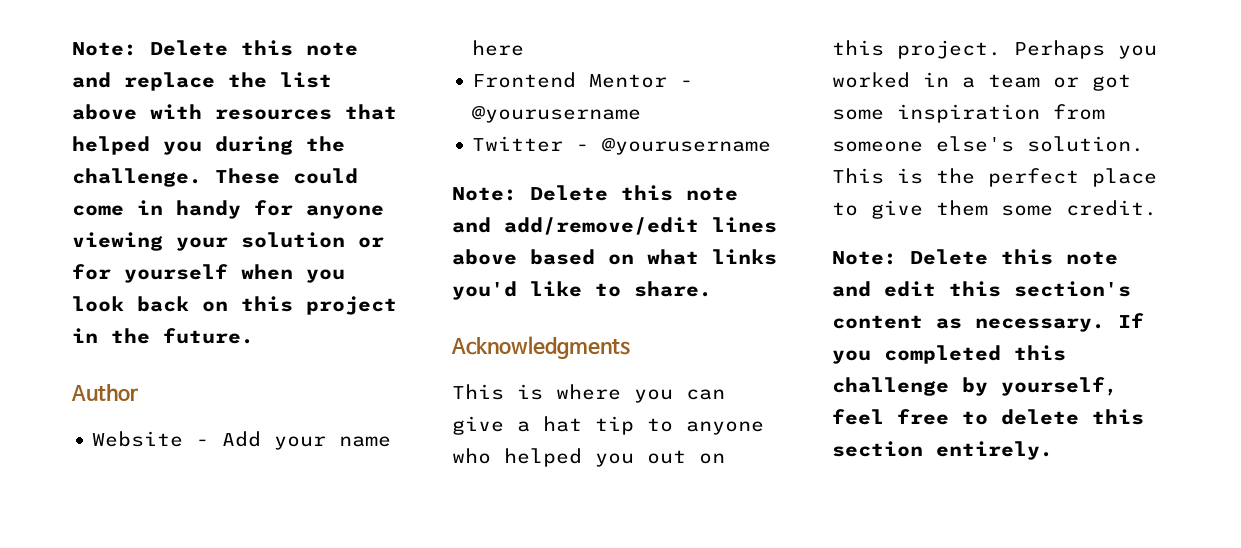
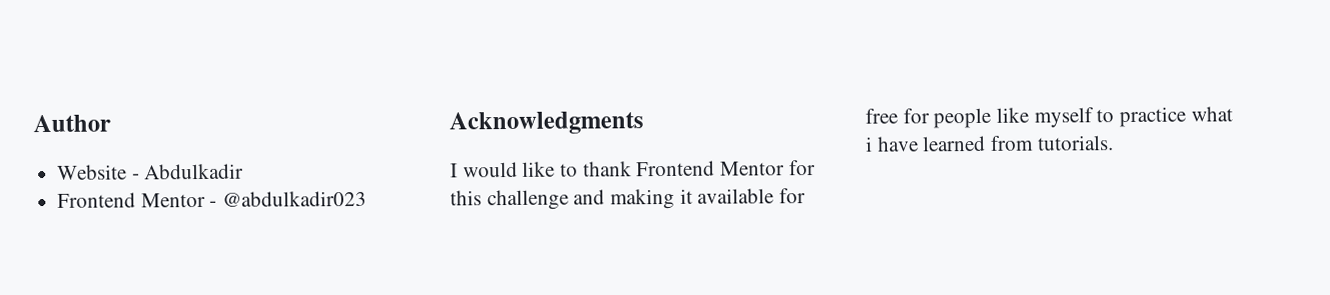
[72,40,358,56] [72,72,332,91] [72,104,397,120] [72,136,345,155] [72,168,358,187] [72,200,384,219] [72,232,384,251] [72,264,345,283] [72,296,397,315] [72,328,254,344] Note: Delete this note and replace the list above with resources that helped you during the challenge. These could come in handy for anyone viewing your solution or for yourself when you look back on this project in the future. // -> (33, 123) none
[222,431,392,450] [472,40,525,56] Add your name here -> [144,163,245,180] Abdulkadir
[472,105,642,123] [472,136,772,155] [452,185,738,201] [452,217,777,235] [452,249,777,265] [452,281,712,300] [451,336,630,359] [452,384,725,403] [452,416,764,435] [452,448,725,467] [832,40,1157,59] [832,72,1131,91] [832,104,1105,123] [832,136,1144,152] [832,168,1157,187] [832,200,1157,219] [832,249,1118,265] [832,281,1131,297] [832,313,1144,332] [832,345,1066,364] [832,377,1118,396] [832,409,1144,425] [832,441,1053,460] @yourusername // Twitter - @yourusername // Note: Delete this note and add/remove/edit lines above based on what links you'd like to share. // Acknowledgments // This is where you can give a hat tip to anyone who helped you out on this project. Perhaps you worked in a team or got some inspiration from someone else's solution. This is the perfect place to give them some credit. // Note: Delete this note and edit this section's content as necessary. If you completed this challenge by yourself, feel free to delete this section entirely. -> [222,190,368,207] [449,111,644,135] [450,160,816,178] [450,188,807,211] [865,106,1233,129] [865,135,1114,152] @abdulkadir023 // Acknowledgments // I would like to thank Frontend Mentor for this challenge and making it available for free for people like myself to practice what i have learned from tutorials.

